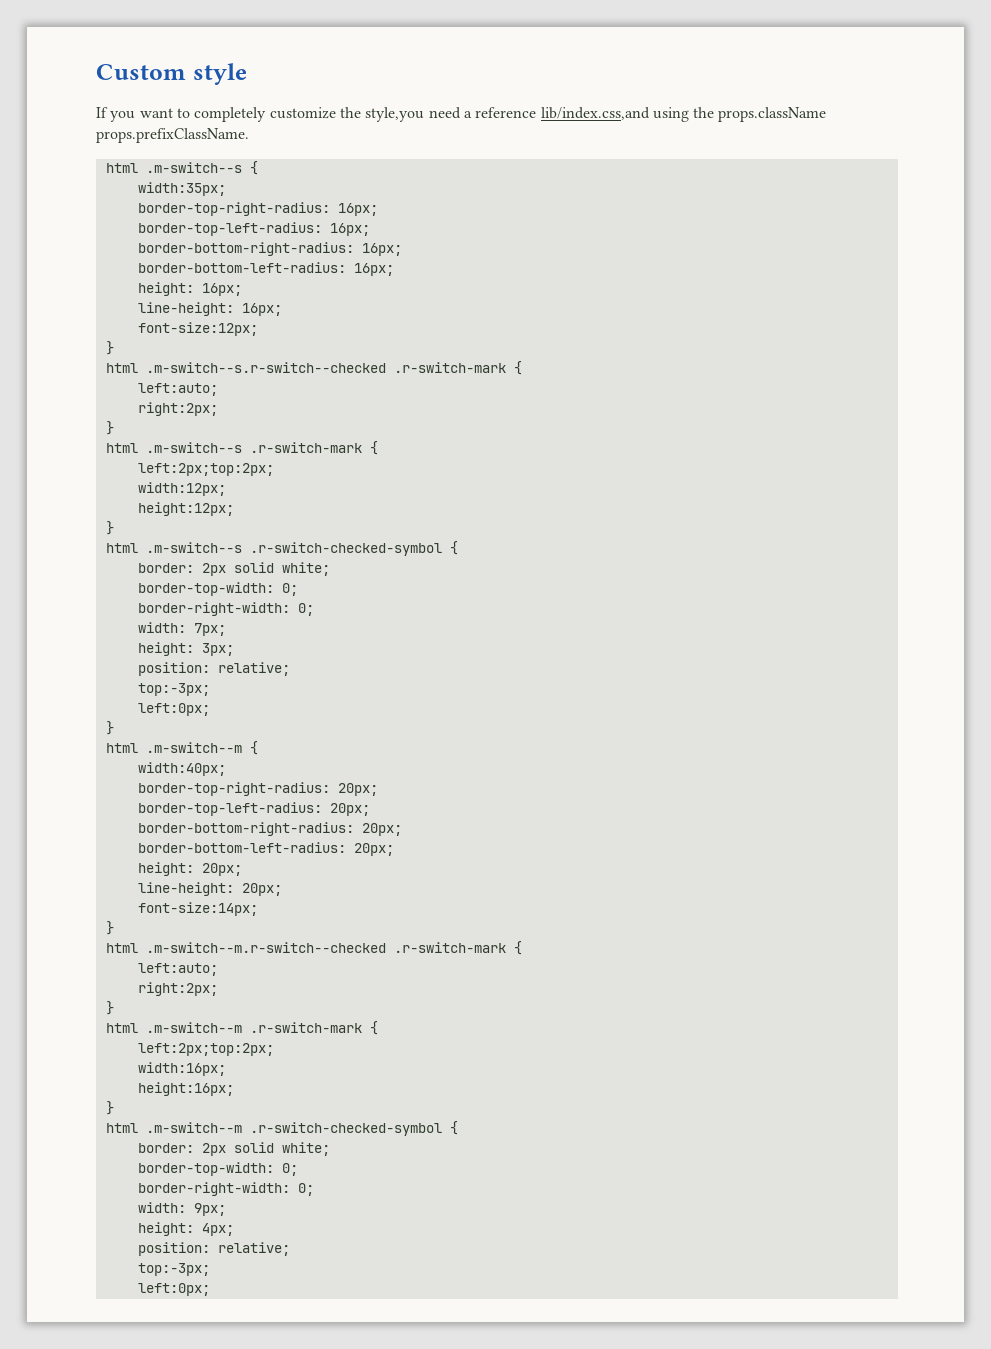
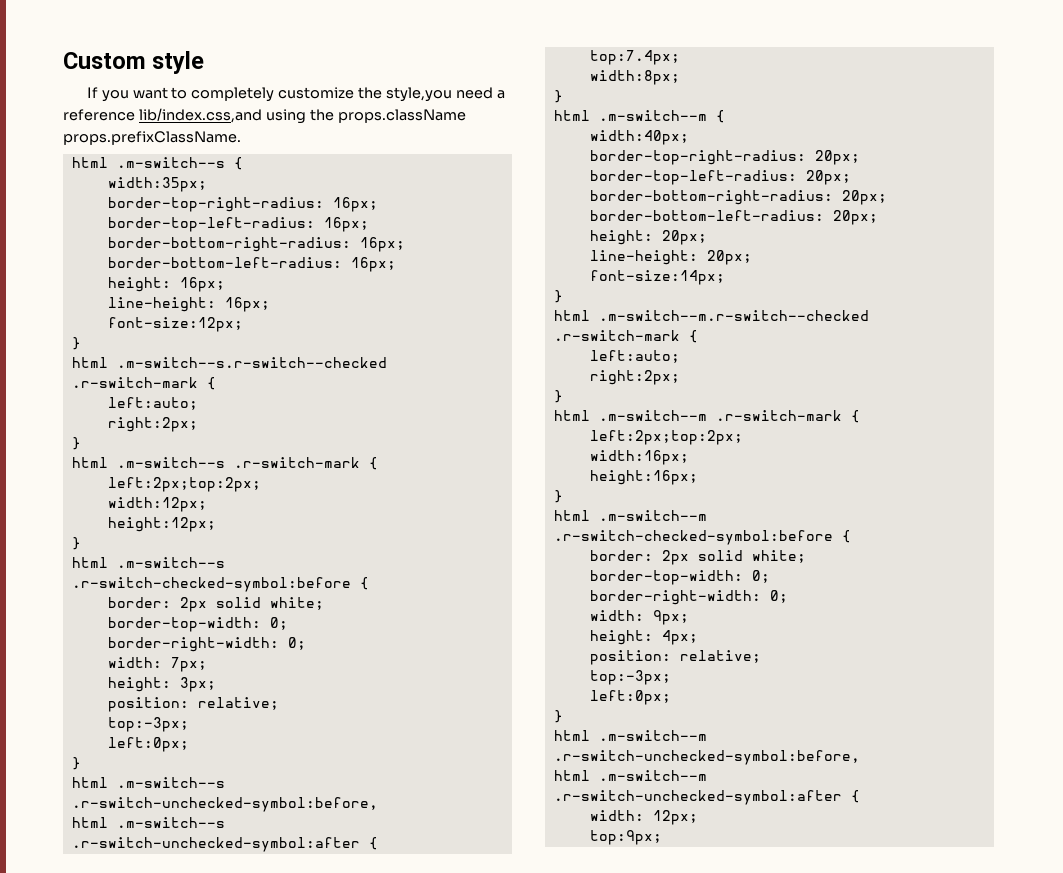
[249,542,442,556] .r-switch-checked-symbol -> [71,577,351,592] .r-switch-checked-symbol:before
(114, 728) none -> [71,777,225,788] [71,797,378,812] [71,817,225,828] [71,837,378,852] [589,50,680,65] [589,70,680,85] [553,90,563,103] // html .m-switch--s .r-switch-unchecked-symbol:before, // html .m-switch--s .r-switch-unchecked-symbol:after { // top:7.4px; // width:8px; // }
[249,1122,442,1136] .r-switch-checked-symbol -> [553,530,833,545] .r-switch-checked-symbol:before
(210, 1289) none -> [553,710,563,723] [553,730,707,741] [553,750,860,765] [553,770,707,781] [553,790,860,805] [589,810,698,825] [589,830,662,845] // } // html .m-switch--m .r-switch-unchecked-symbol:before, // html .m-switch--m .r-switch-unchecked-symbol:after { // width: 12px; // top:9px;

